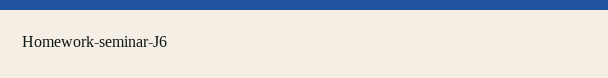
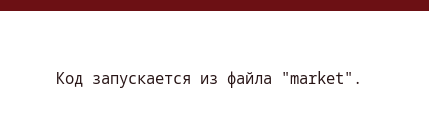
[22,36,167,47] Homework-seminar-J6 -> [56,71,362,88] Код запускается из файла "market".

